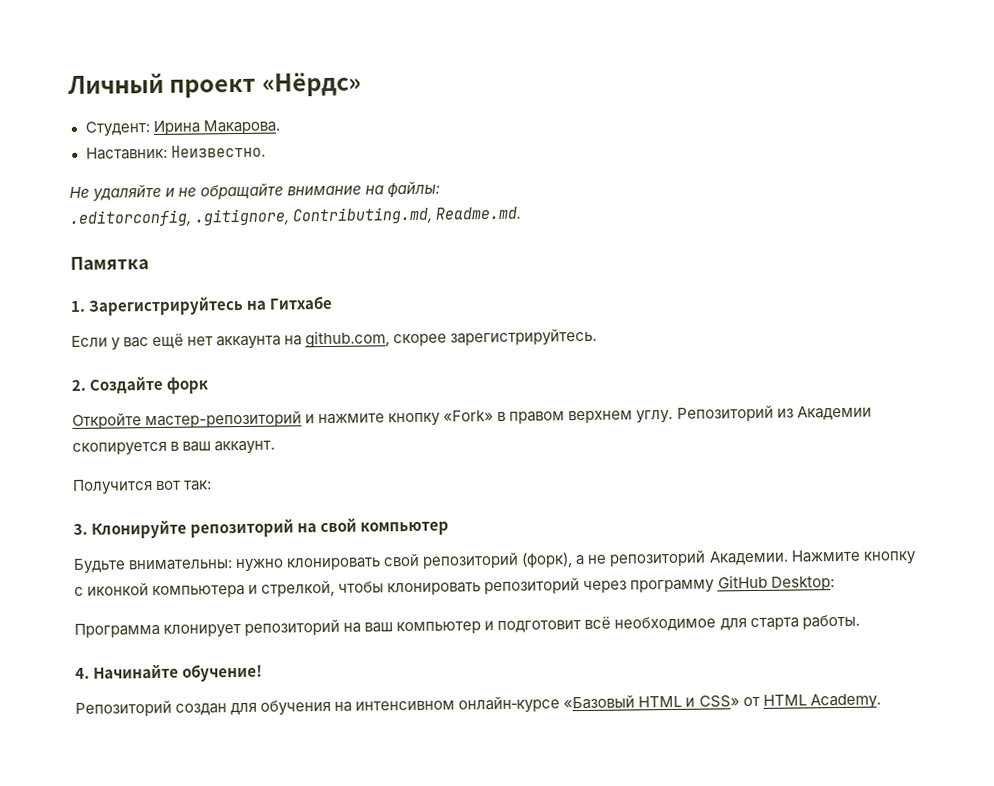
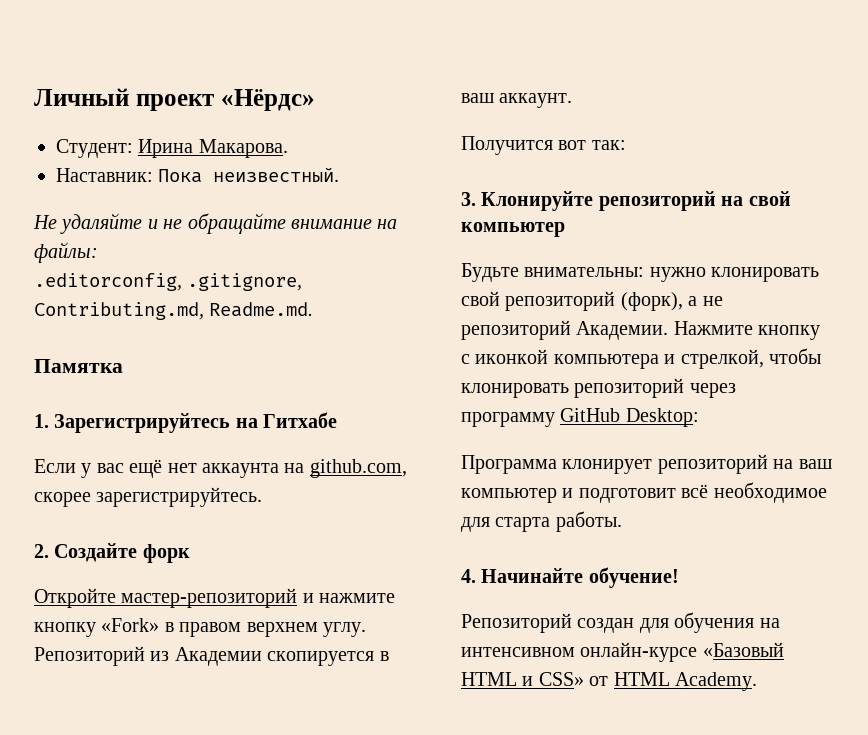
[170,144,266,158] Неизвестно. -> [158,167,340,183] Пока неизвестный.

